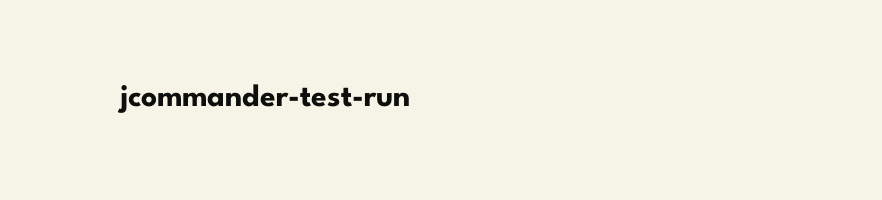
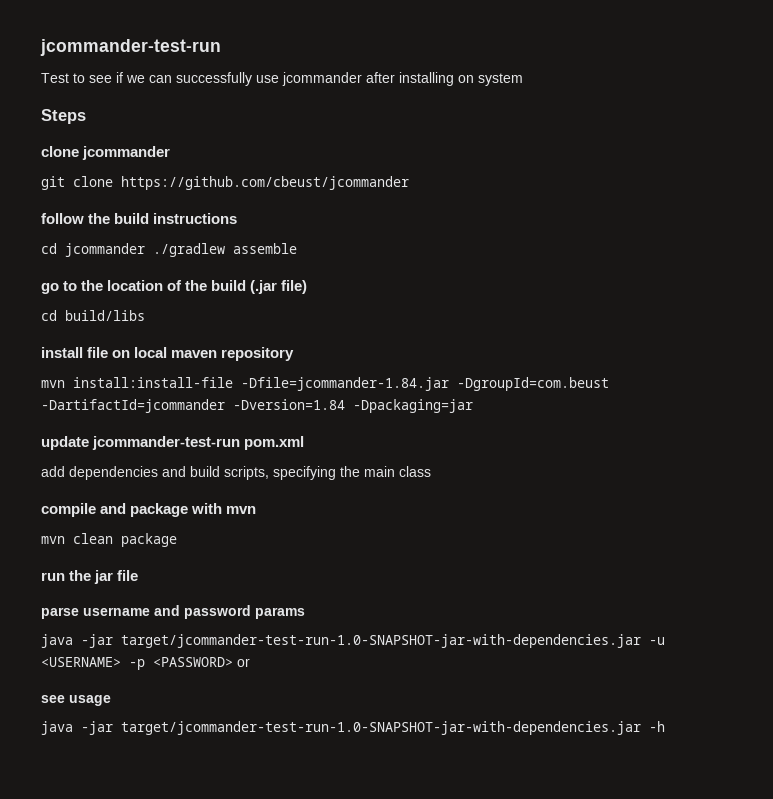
[117,84,410,113] jcommander-test-run -> [40,39,221,56] [41,72,523,86] [41,109,86,124] [41,146,171,160] [41,176,409,190] [41,213,238,224] [41,243,297,257] [41,280,308,294] [41,310,145,321] [41,347,295,361] [41,377,609,391] [41,399,473,413] [41,436,305,450] [41,466,431,480] [41,503,257,517] [41,533,177,547] [41,570,139,584] [41,605,305,619] [41,634,665,648] [41,657,250,670] [41,695,111,706] [41,721,665,735] jcommander-test-run // Test to see if we can successfully use jcommander after installing on system // Steps // clone jcommander // git clone https://github.com/cbeust/jcommander // follow the build instructions // cd jcommander ./gradlew assemble // go to the location of the build (.jar file) // cd build/libs // install file on local maven repository // mvn install:install-file -Dfile=jcommander-1.84.jar -DgroupId=com.beust -DartifactId=jcommander -Dversion=1.84 -Dpackaging=jar // update jcommander-test-run pom.xml // add dependencies and build scripts, specifying the main class // compile and package with mvn // mvn clean package // run the jar file // parse username and password params // java -jar target/jcommander-test-run-1.0-SNAPSHOT-jar-with-dependencies.jar -u <USERNAME> -p <PASSWORD> or // see usage // java -jar target/jcommander-test-run-1.0-SNAPSHOT-jar-with-dependencies.jar -h

